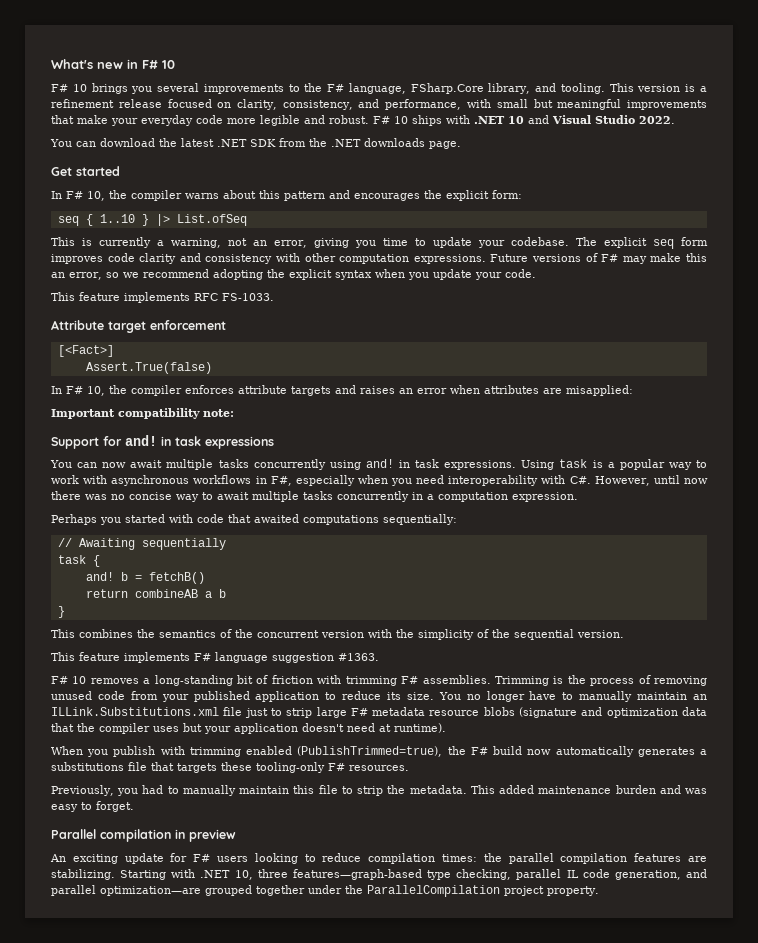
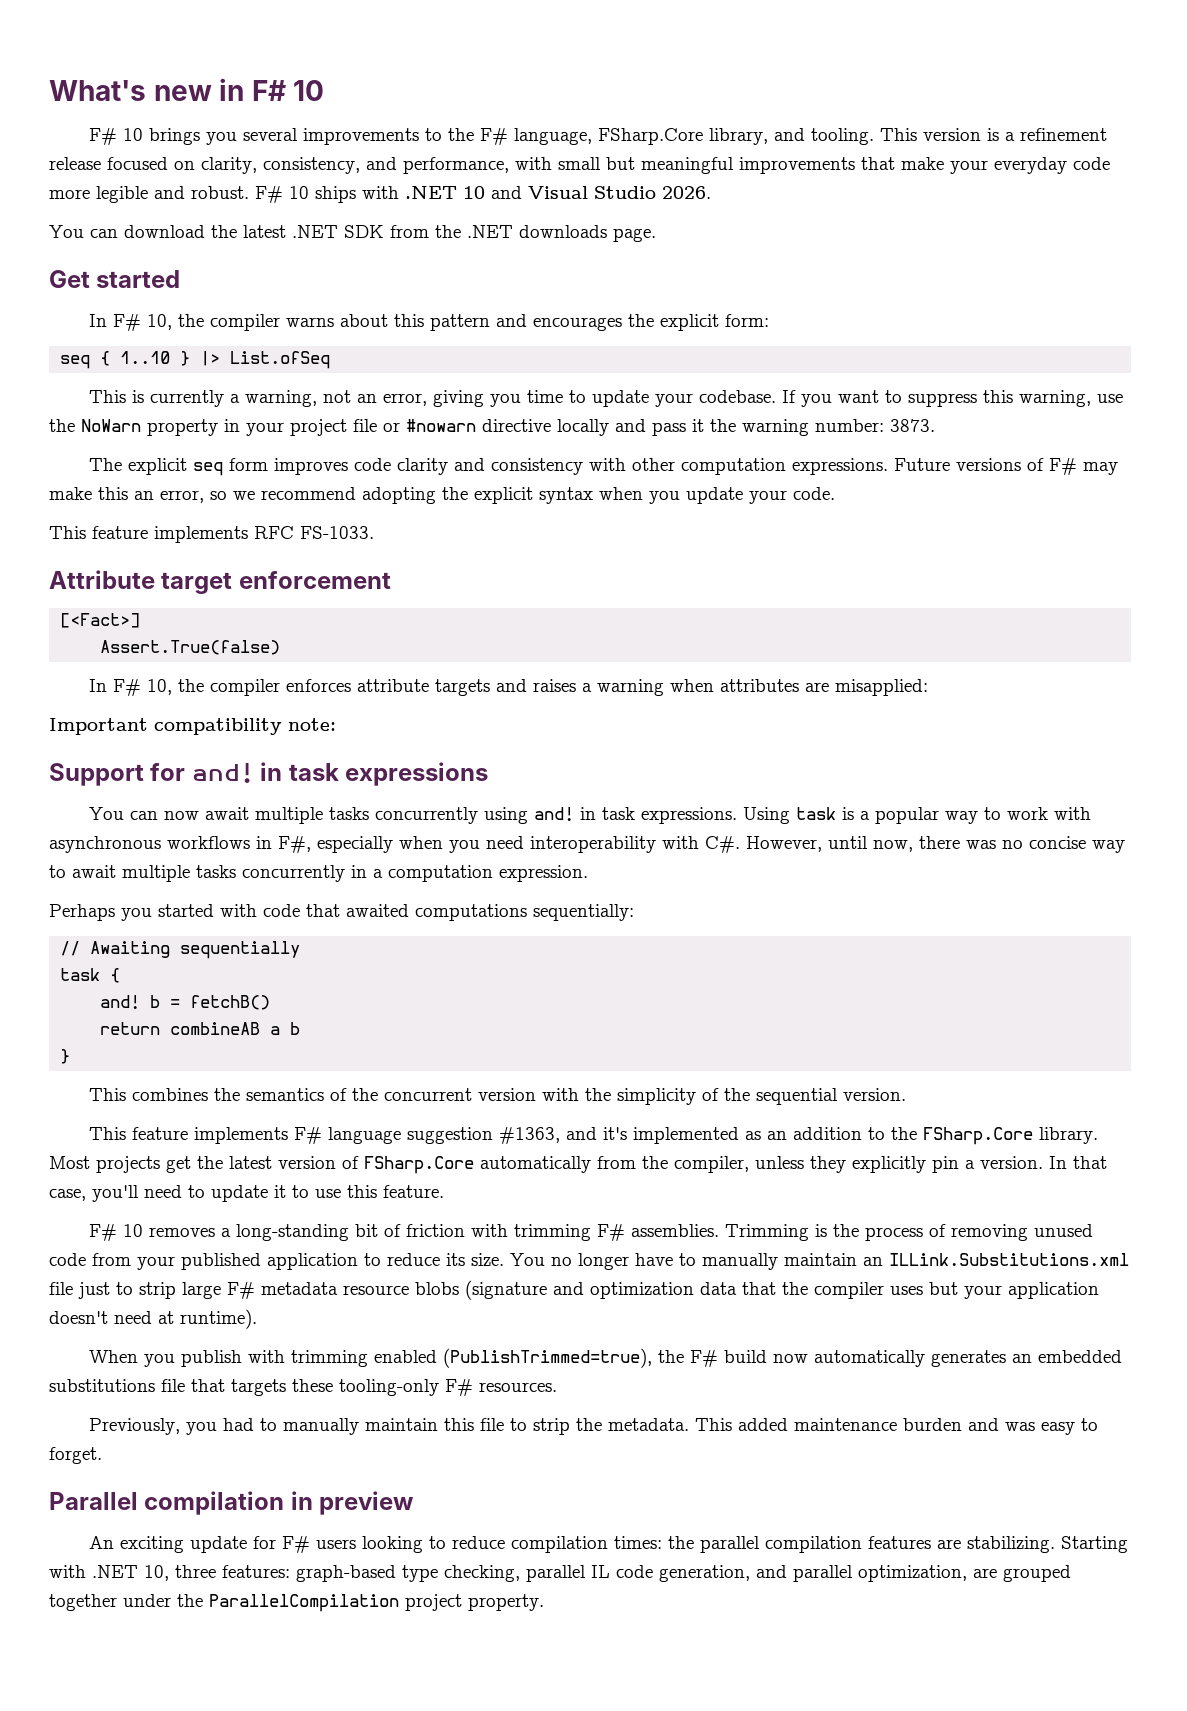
[639,116,675,124] 2022. -> [662,186,711,199] 2026.
(569, 241) none -> [781,390,1123,407] [49,419,935,436] If you want to suppress this warning, use the NoWarn property in your project file or #nowarn directive locally and pass it the warning number: 3873. //
[399,388,447,394] an error -> [581,679,664,696] a warning
[683,478,708,484] now -> [873,840,913,852] now,
[338,653,379,661] #1363. -> [498,1127,1098,1145] [49,1156,1107,1174] [49,1185,444,1202] #1363, and it's implemented as an addition to the FSharp.Core library. Most projects get the latest version of FSharp.Core automatically from the compiler, unless they explicitly pin a version. In that case, you'll need to update it to use this feature.
[700,749,707,755] a -> [1011,1350,1122,1363] an embedded
[292,869,422,880] features—graph-based -> [222,1565,396,1582] features: graph-based
[100,886,201,896] optimization—are -> [858,1565,997,1582] optimization, are

